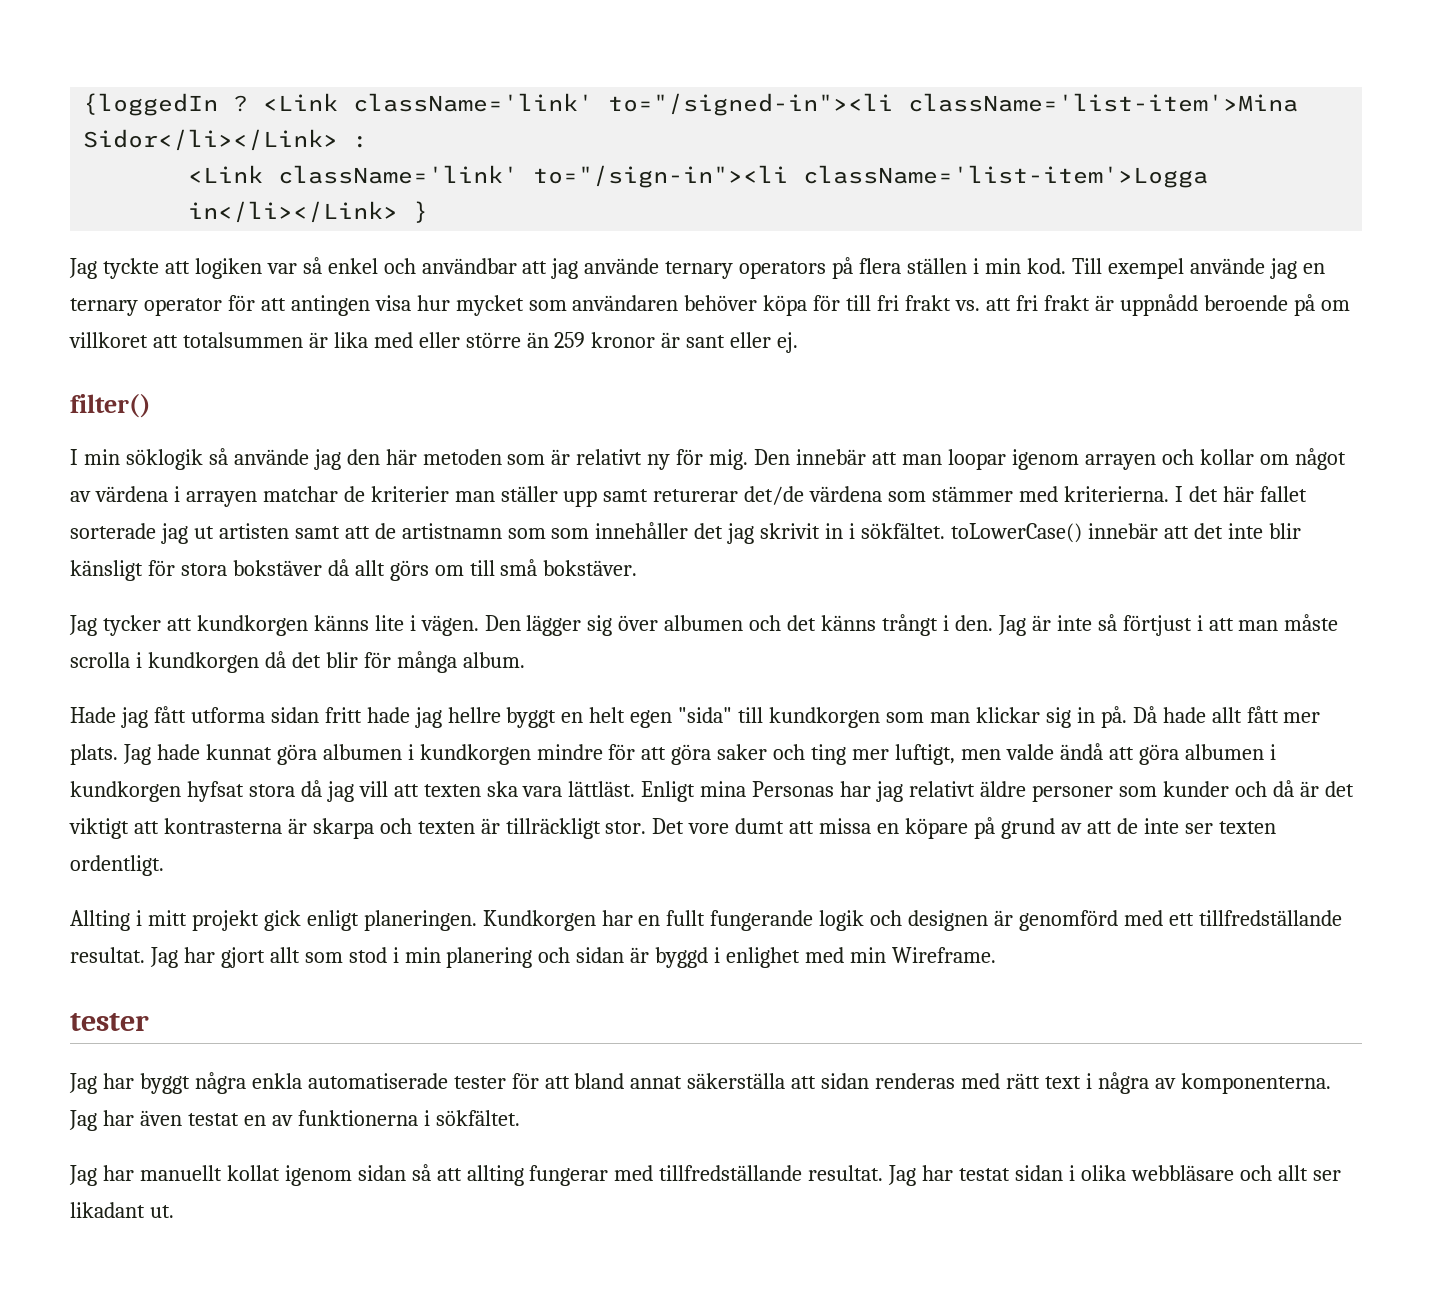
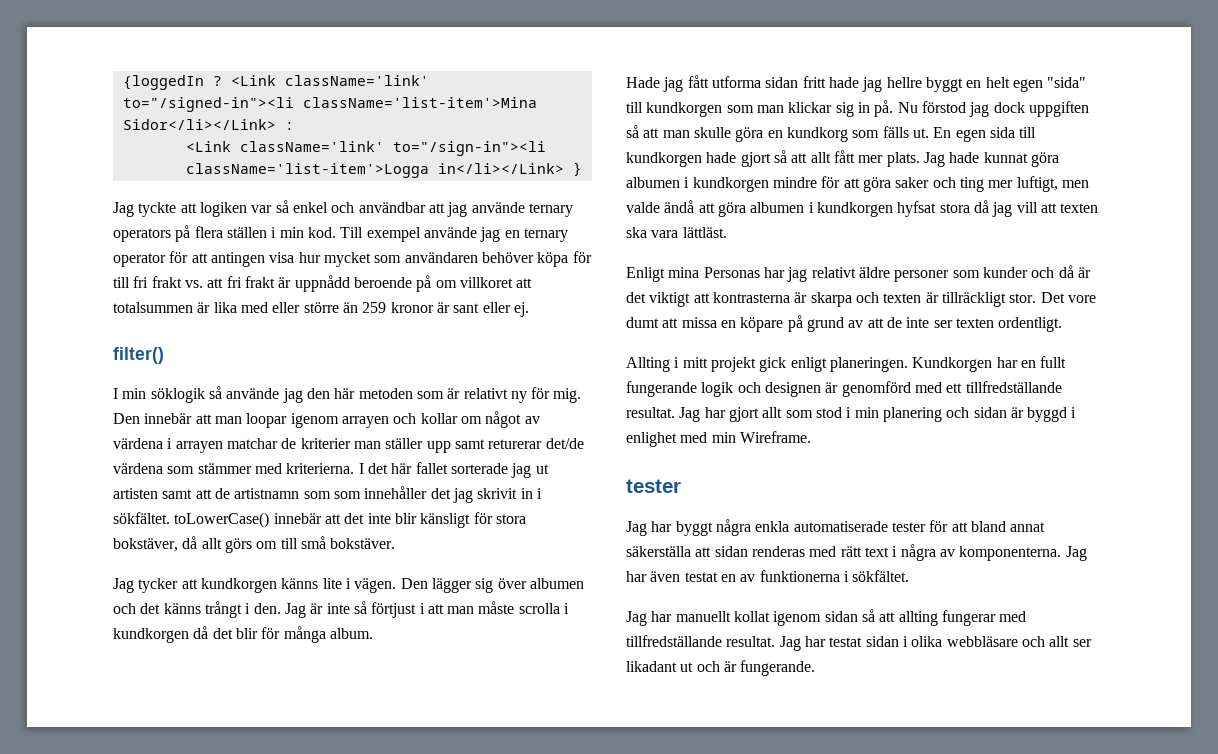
[232,560,322,576] bokstäver -> [113,538,178,552] bokstäver,
[1132,706,1206,723] Då hade -> [897,101,1089,117] [626,125,1037,142] [626,150,808,167] Nu förstod jag dock uppgiften så att man skulle göra en kundkorg som fälls ut. En egen sida till kundkorgen hade gjort så att
(636, 789) none -> (727, 232) //
[149,1205,174,1218] ut. -> [680,660,816,676] ut och är fungerande.

